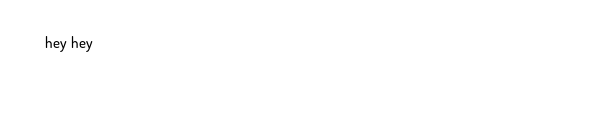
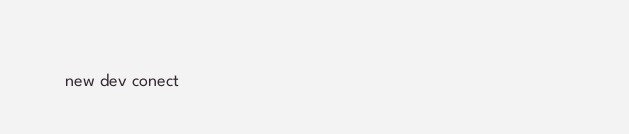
[45,36,94,52] hey hey -> [65,73,179,87] new dev conect

